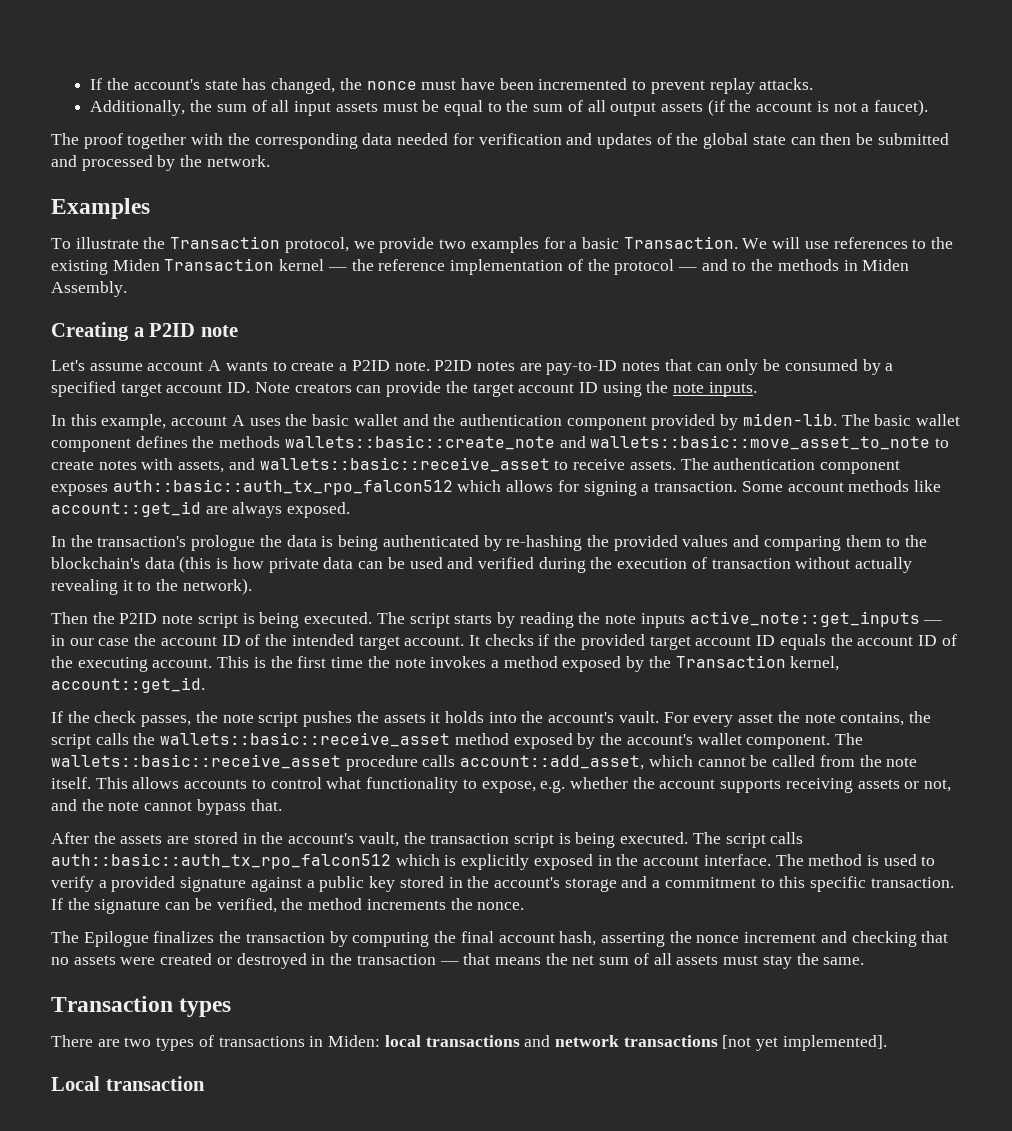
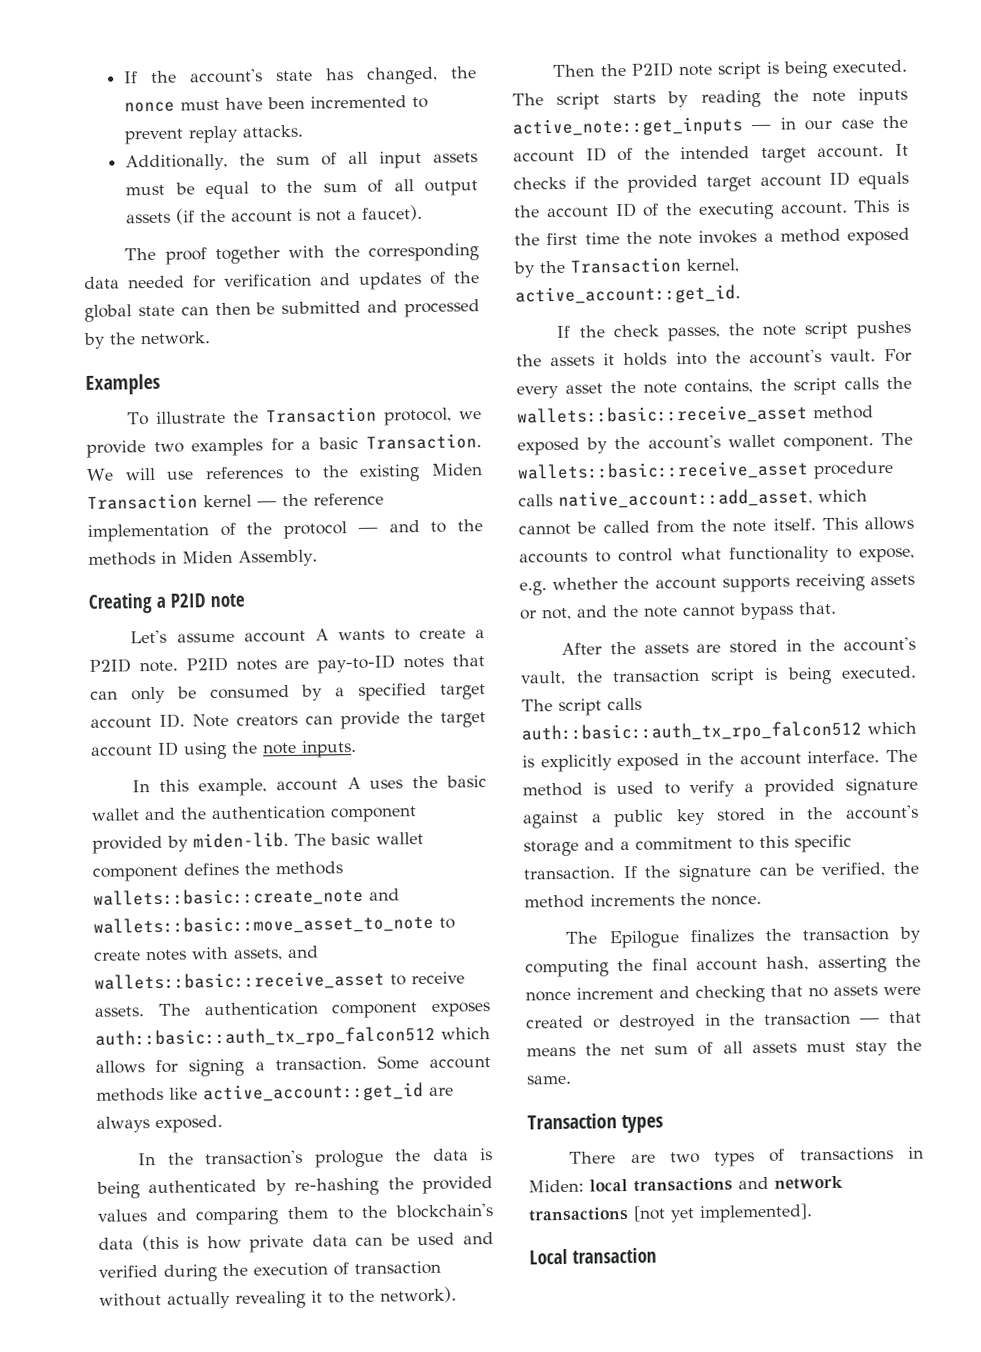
[51,501,201,517] account::get_id -> [203,1082,424,1104] active_account::get_id
[51,677,205,693] account::get_id. -> [515,284,741,306] active_account::get_id.
[460,755,645,770] account::add_asset, -> [558,488,813,509] native_account::add_asset,

